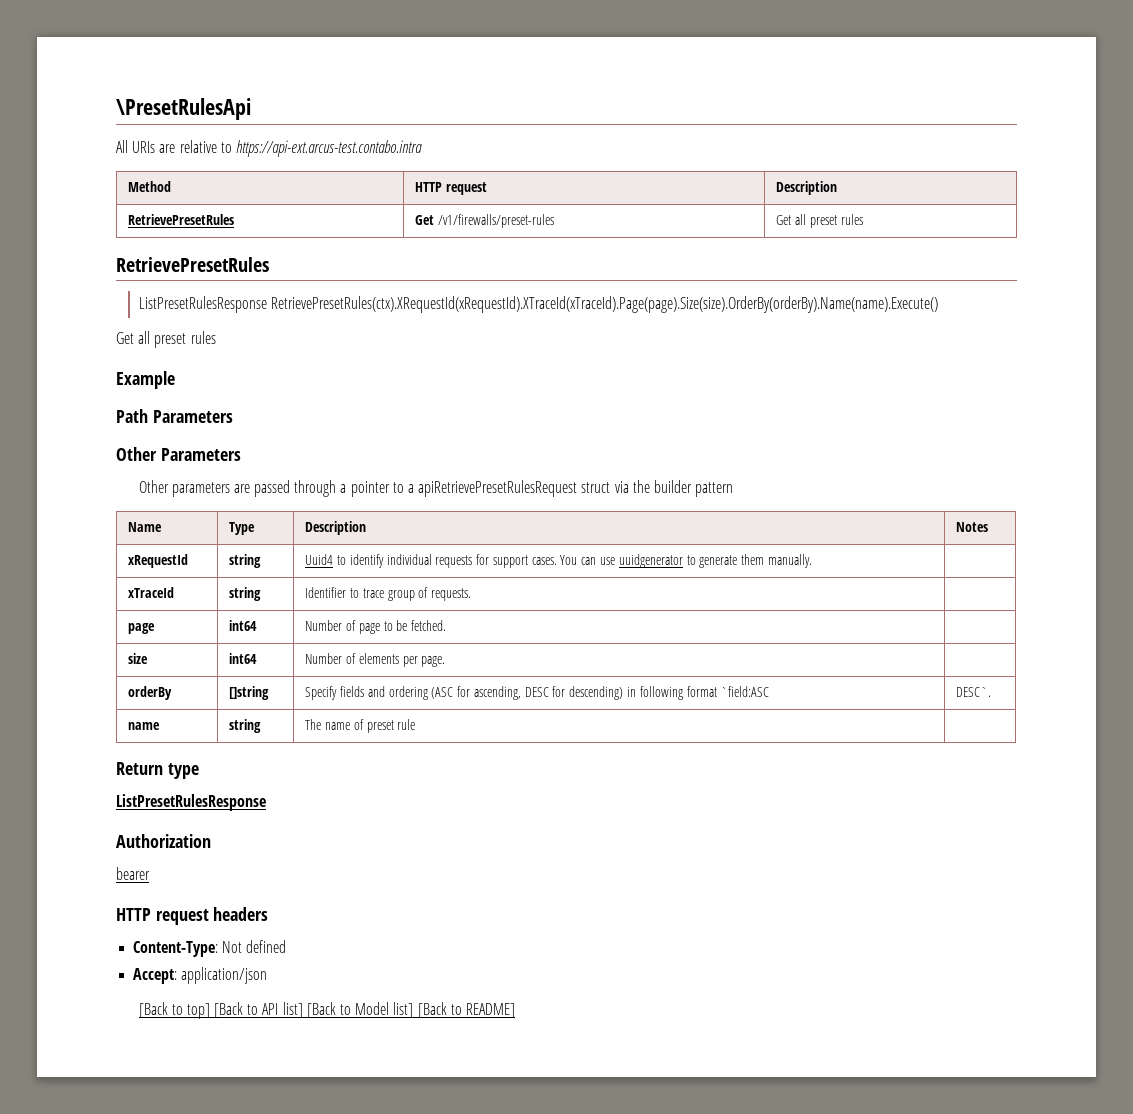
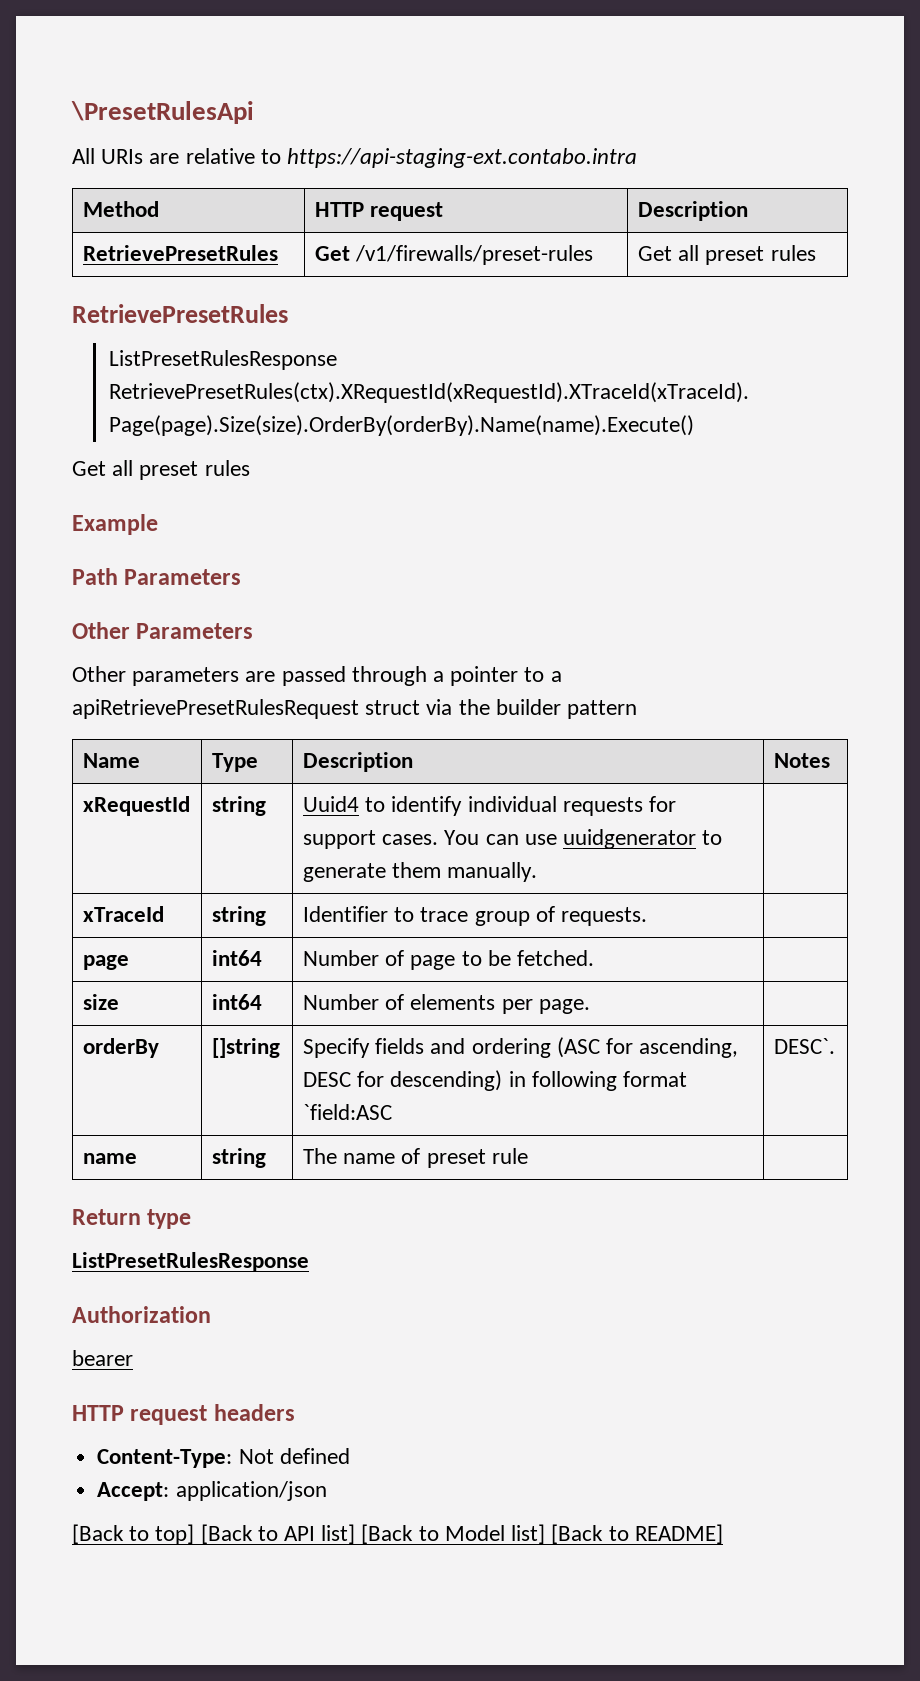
[235,140,422,157] https://api-ext.arcus-test.contabo.intra -> [287,148,638,168] https://api-staging-ext.contabo.intra

